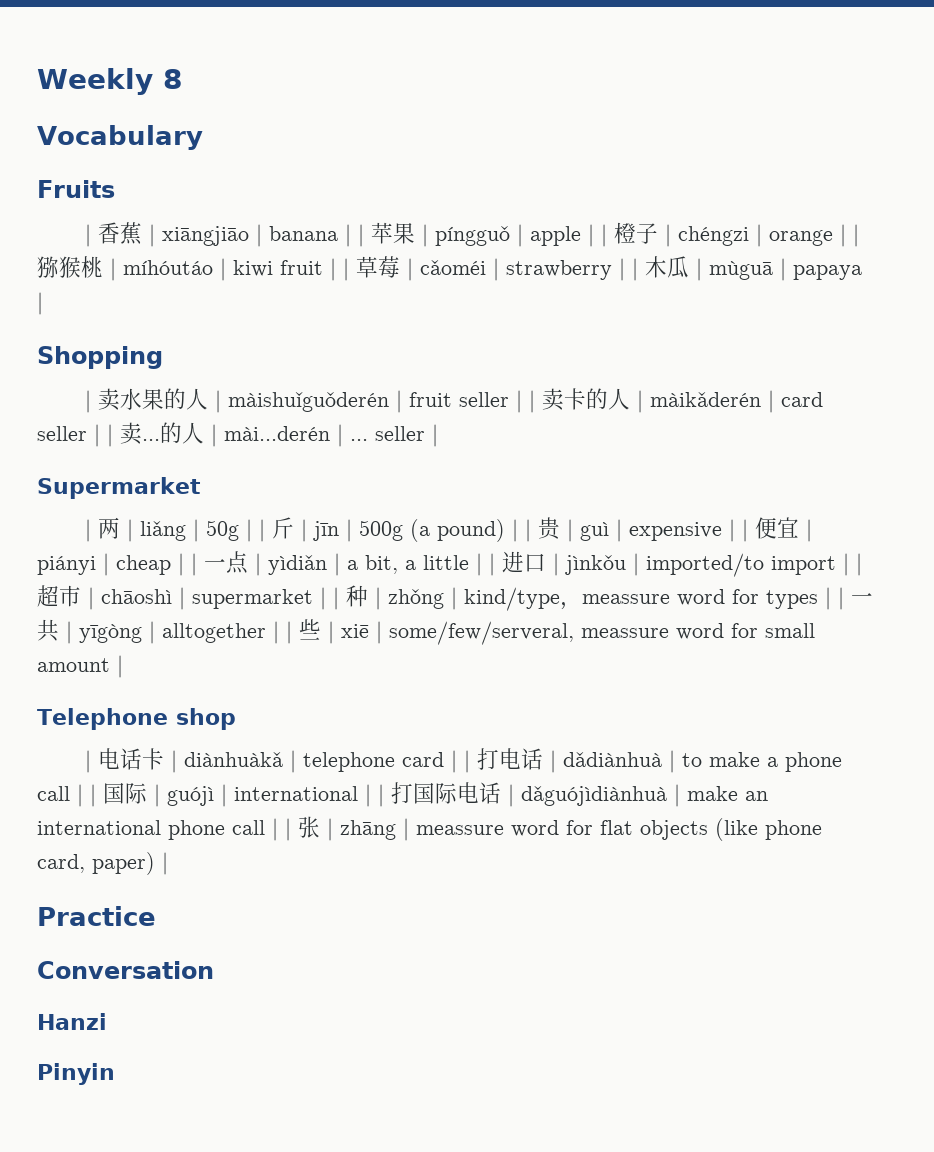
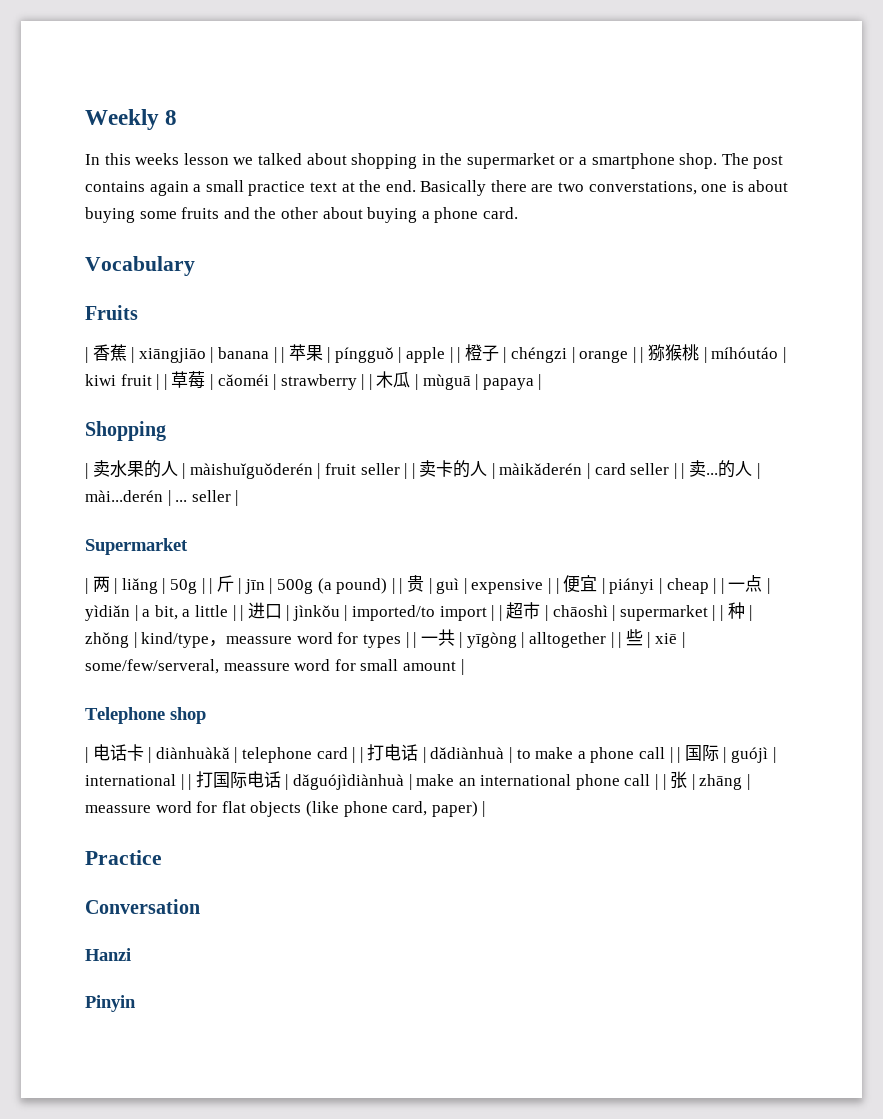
(182, 79) none -> [85,153,784,169] [85,180,789,196] [85,207,518,223] // In this weeks lesson we talked about shopping in the supermarket or a smartphone shop. The post contains again a small practice text at the end. Basically there are two converstations, one is about buying some fruits and the other about buying a phone card.

